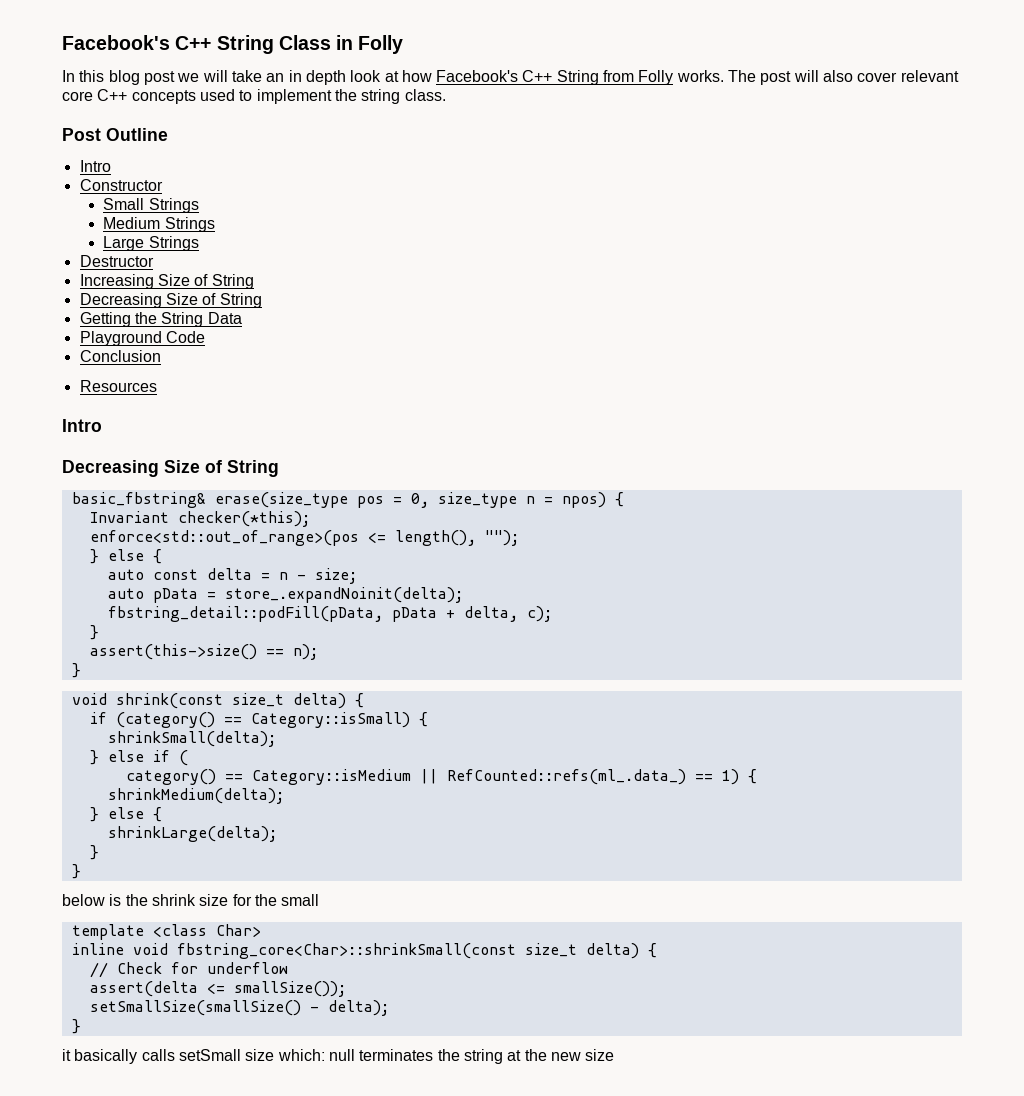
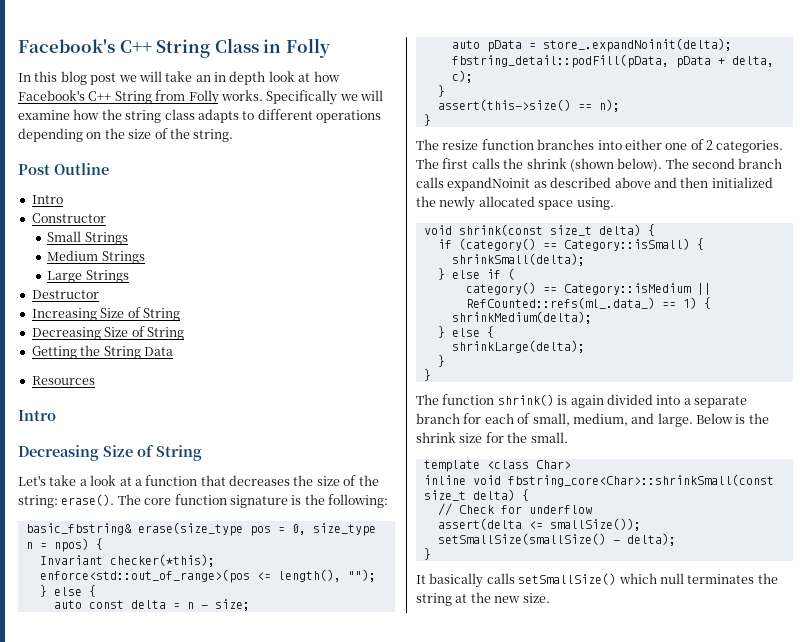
[728,70,959,85] [62,89,446,104] The post will also cover relevant core C++ concepts used to implement the string class. -> [266,90,383,105] [18,109,381,123] [18,128,234,142] Specifically we will examine how the string class adapts to different operations depending on the size of the string.
[79,331,205,346] [79,350,161,362] // Playground Code // Conclusion -> (173, 351) none
(279, 468) none -> [18,475,379,486] [18,494,388,508] // Let's take a look at a function that decreases the size of the string: erase(). The core function signature is the following:
(81, 670) none -> [416,139,784,153] [416,158,783,172] [416,177,773,191] [416,196,614,211] // The resize function branches into either one of 2 categories. The first calls the shrink (shown below). The second branch calls expandNoinit as described above and then initialized the newly allocated space using.
[62,894,105,906] below -> [416,394,747,408] [416,413,733,427] The function shrink() is again divided into a separate branch for each of small, medium, and large. Below
[281,894,320,906] small -> [530,432,568,443] small.
[62,1049,71,1061] it -> [416,575,426,584] It
[178,1049,325,1061] setSmall size which: -> [518,573,657,585] setSmallSize() which
[585,1049,615,1061] size -> [522,593,550,603] size.

